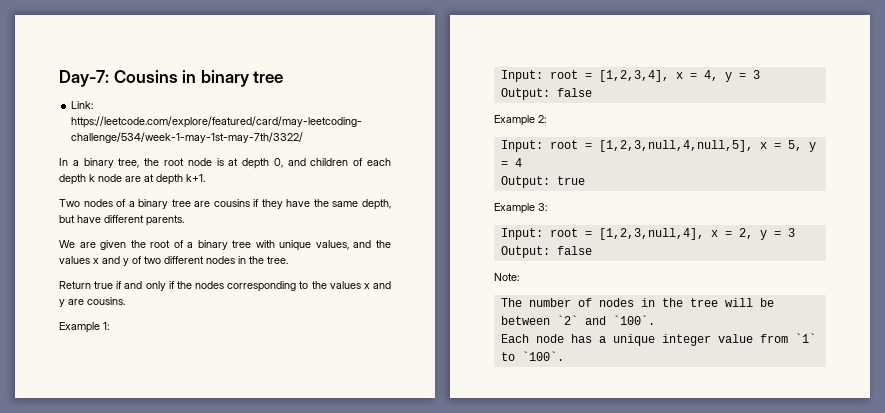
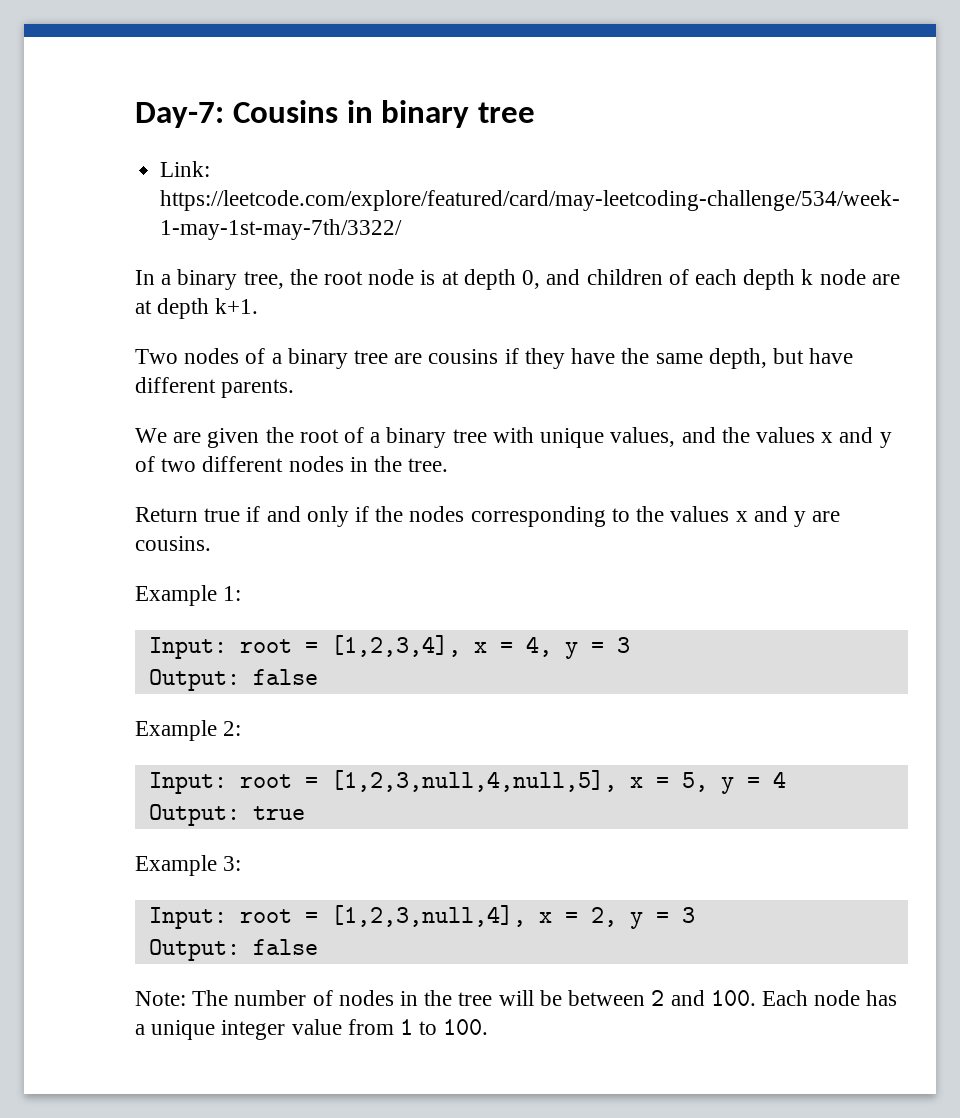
(519, 277) // -> (186, 998) none
[556,315,655,325] `2` and `100`. // -> [651,990,756,1006] 2 and 100.
[794,333,816,343] [500,351,564,361] `1` to `100`. -> [400,1019,489,1035] 1 to 100.

